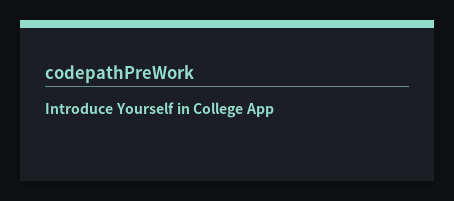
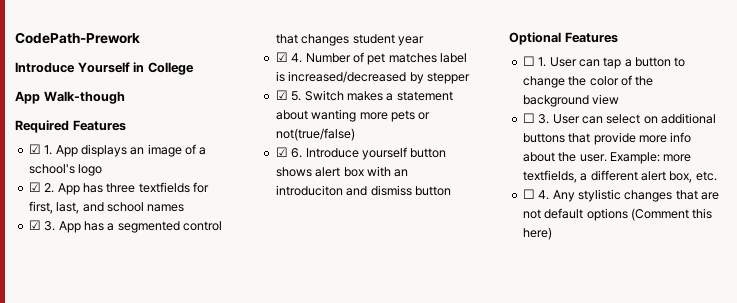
[45,65,194,83] codepathPreWork -> [15,32,140,44] CodePath-Prework
[246,103,275,117] App -> [15,91,125,104] [15,120,126,133] [28,144,207,157] [28,164,103,176] [28,182,209,195] [28,201,185,214] [28,220,222,233] [275,34,424,46] [275,52,467,65] [275,71,470,84] [275,90,453,101] [275,109,431,122] [275,128,355,141] [275,147,447,160] [275,166,409,177] [275,185,451,196] [509,32,618,45] [522,56,686,69] [522,75,654,88] [522,94,620,107] [522,113,716,124] [522,132,692,145] [522,152,692,164] [522,170,717,183] [522,189,719,202] [522,208,713,221] [522,227,552,240] // App Walk-though // Required Features // ☑ 1. App displays an image of a school's logo // ☑ 2. App has three textfields for first, last, and school names // ☑ 3. App has a segmented control that changes student year // ☑ 4. Number of pet matches label is increased/decreased by stepper // ☑ 5. Switch makes a statement about wanting more pets or not(true/false) // ☑ 6. Introduce yourself button shows alert box with an introduciton and dismiss button // Optional Features // ☐ 1. User can tap a button to change the color of the background view // ☐ 3. User can select on additional buttons that provide more info about the user. Example: more textfields, a different alert box, etc. // ☐ 4. Any stylistic changes that are not default options (Comment this here)

